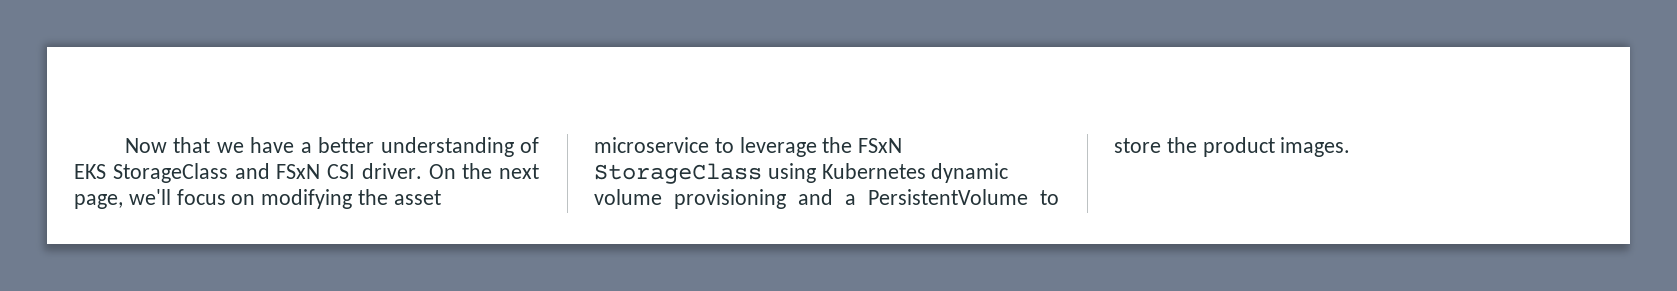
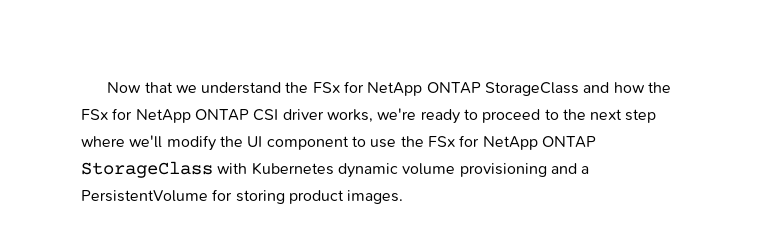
[250,137,540,157] [74,163,539,183] [74,189,441,209] [594,137,903,157] [594,163,816,184] have a better understanding of EKS StorageClass and FSxN CSI driver. On the next page, we'll focus on modifying the asset microservice to leverage the FSxN StorageClass using -> [201,81,672,96] [81,108,657,124] [81,135,596,151] [81,161,248,178] understand the FSx for NetApp ONTAP StorageClass and how the FSx for NetApp ONTAP CSI driver works, we're ready to proceed to the next step where we'll modify the UI component to use the FSx for NetApp ONTAP StorageClass with
[1040,190,1059,205] [1114,137,1197,153] to store the -> [212,189,285,204] for storing

